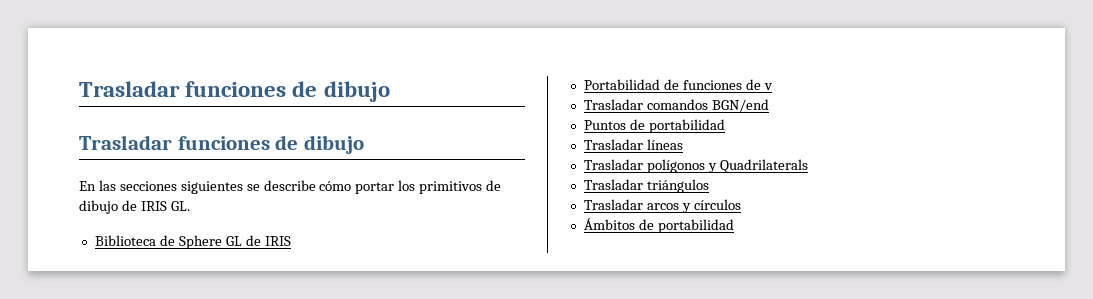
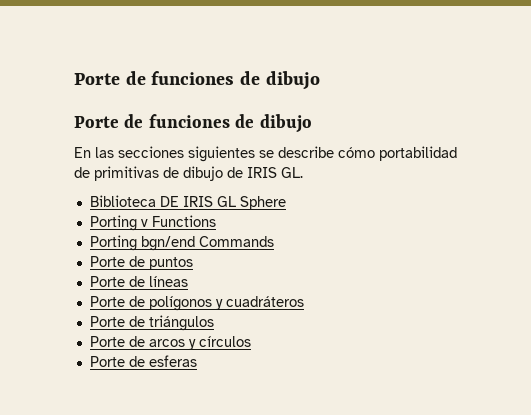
[79,81,390,102] [79,135,172,150] Trasladar funciones de dibujo // Trasladar -> [74,71,320,90] [74,114,144,128] Porte de funciones de dibujo // Porte de
[355,180,483,194] portar los primitivos -> [379,146,457,161] [74,166,159,181] portabilidad de primitivas
[159,235,291,249] [583,79,773,90] [583,99,769,112] [583,119,725,133] [583,139,683,150] [583,159,808,173] [583,179,643,190] de Sphere GL de IRIS // Portabilidad de funciones de v // Trasladar comandos BGN/end // Puntos de portabilidad // Trasladar líneas // Trasladar polígonos y Quadrilaterals // Trasladar -> [159,196,286,210] [89,215,216,231] [89,235,274,251] [89,256,193,270] [89,276,188,287] [89,296,304,311] [89,316,145,327] DE IRIS GL Sphere // Porting v Functions // Porting bgn/end Commands // Porte de puntos // Porte de líneas // Porte de polígonos y cuadráteros // Porte de
[583,199,643,210] Trasladar -> [89,336,145,347] Porte de
[583,218,734,233] Ámbitos de portabilidad -> [89,355,197,367] Porte de esferas

